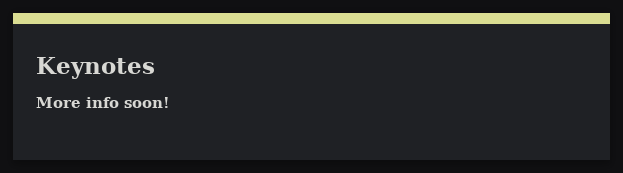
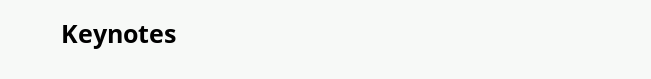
[36,97,170,108] // More info soon! -> (176, 37) none

